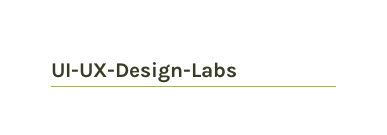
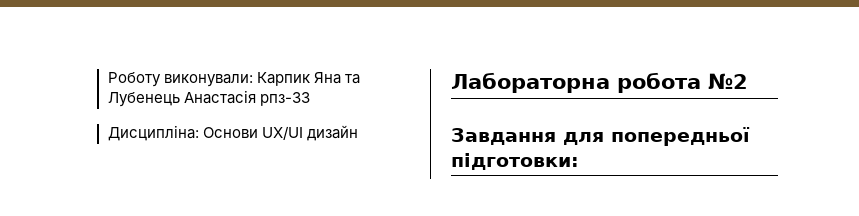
[51,62,237,83] UI-UX-Design-Labs -> [107,72,360,87] [107,90,310,107] [107,125,358,141] [451,72,748,93] [451,127,750,146] [451,153,579,170] Роботу виконували: Карпик Яна та Лубенець Анастасія рпз-33 // Дисципліна: Основи UX/UI дизайн // Лабораторна робота №2 // Завдання для попередньої підготовки:

